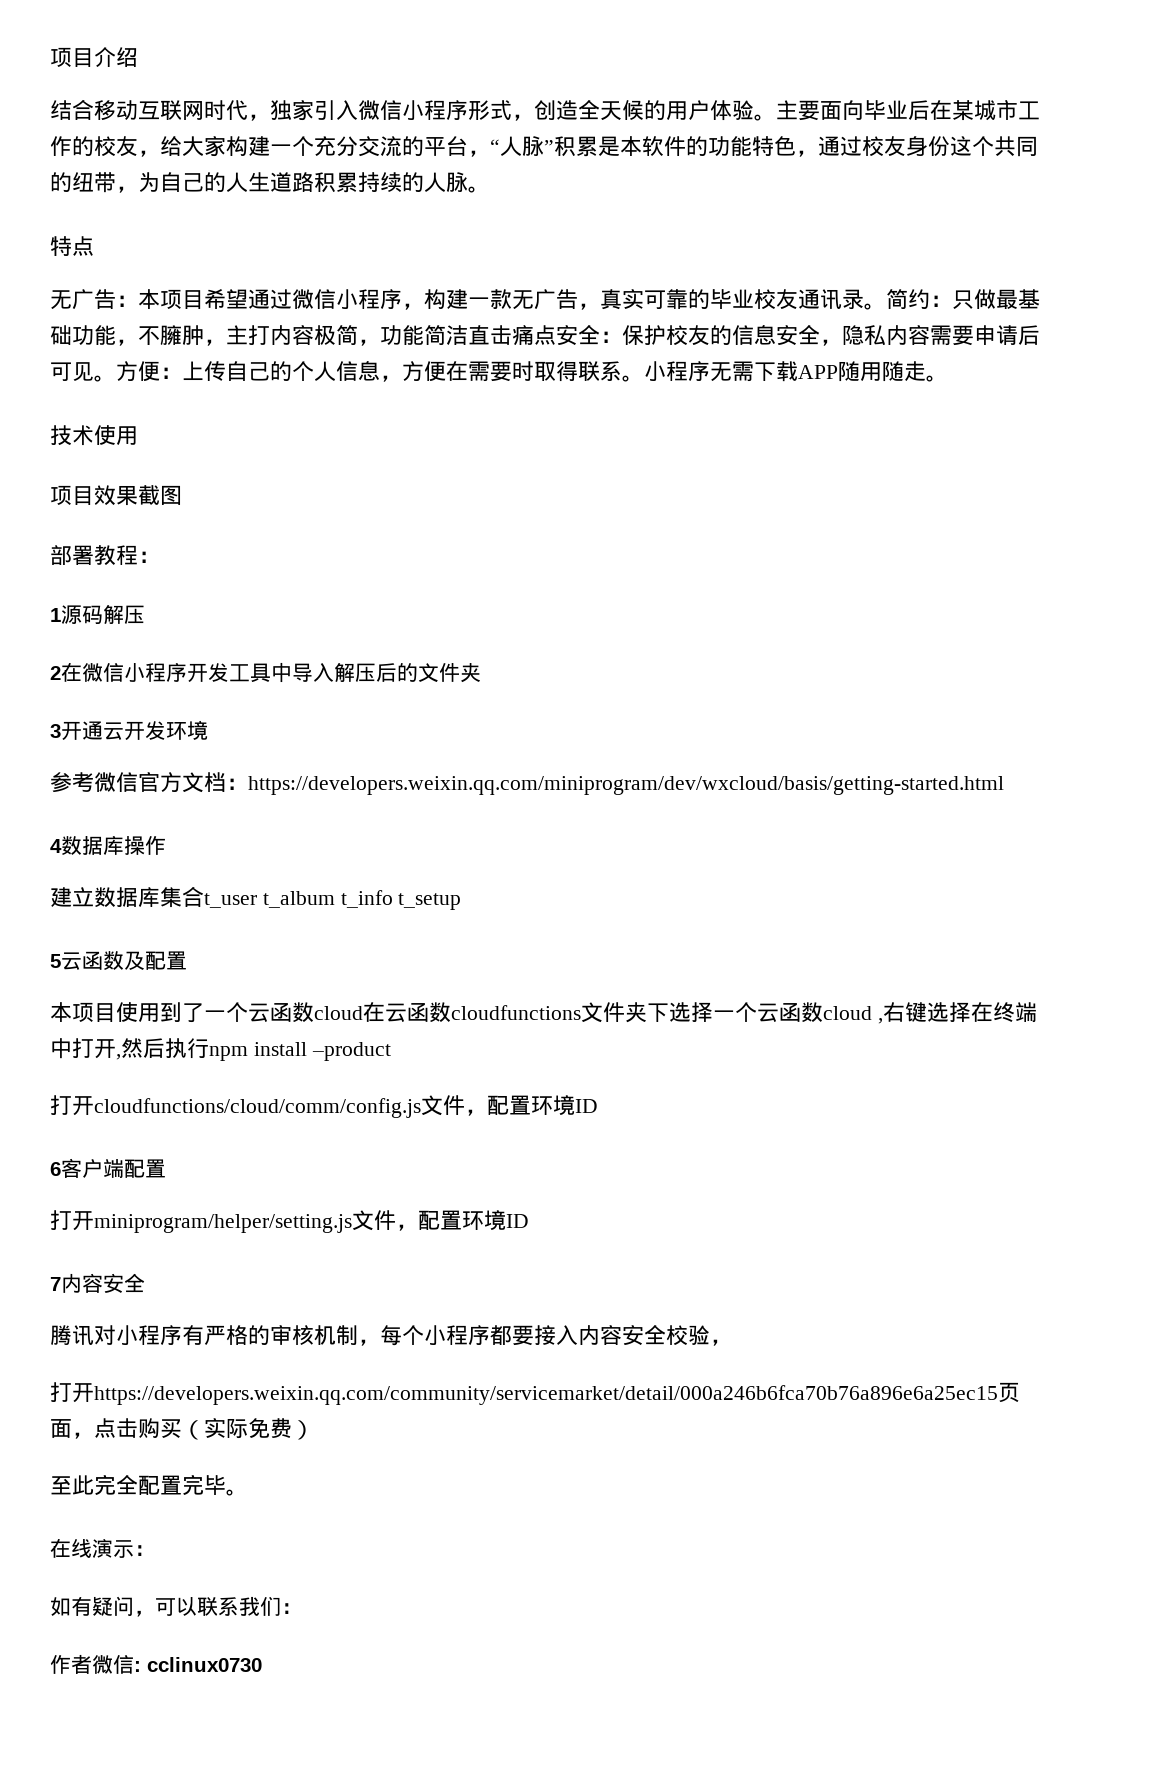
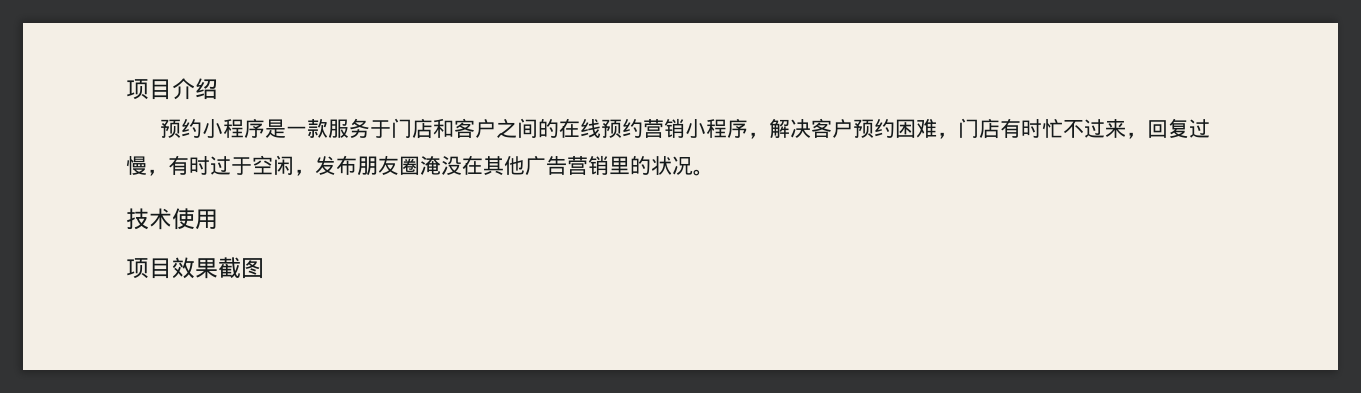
[50,99,1040,121] [50,136,1038,157] [50,172,490,193] [50,236,94,256] [50,289,1040,310] [50,324,1040,346] [50,360,926,382] 结合移动互联网时代，独家引入微信小程序形式，创造全天候的用户体验。主要面向毕业后在某城市工作的校友，给大家构建一个充分交流的平台，“人脉”积累是本软件的功能特色，通过校友身份这个共同的纽带，为自己的人生道路积累持续的人脉。 // 特点 // 无广告：本项目希望通过微信小程序，构建一款无广告，真实可靠的毕业校友通讯录。简约：只做最基础功能，不臃肿，主打内容极简，功能简洁直击痛点安全：保护校友的信息安全，隐私内容需要申请后可见。方便：上传自己的个人信息，方便在需要时取得联系。小程序无需下载APP随用随走 -> [159,118,1210,139] [126,155,693,176] 预约小程序是一款服务于门店和客户之间的在线预约营销小程序，解决客户预约困难，门店有时忙不过来，回复过慢，有时过于空闲，发布朋友圈淹没在其他广告营销里的状况
[50,545,160,566] [50,604,145,624] [50,662,481,683] [50,720,208,741] [50,772,1004,795] [50,835,166,855] [50,886,462,910] [50,951,187,970] [50,1002,1037,1024] [50,1038,391,1061] [50,1095,598,1118] [50,1158,166,1178] [50,1210,529,1233] [50,1273,145,1293] [50,1325,732,1346] [50,1382,1020,1405] [50,1418,314,1440] [50,1474,248,1496] [50,1538,155,1558] [50,1596,302,1617] [50,1654,262,1674] // 部署教程： // 1源码解压 // 2在微信小程序开发工具中导入解压后的文件夹 // 3开通云开发环境 // 参考微信官方文档：https://developers.weixin.qq.com/miniprogram/dev/wxcloud/basis/getting-started.html // 4数据库操作 // 建立数据库集合t_user t_album t_info t_setup // 5云函数及配置 // 本项目使用到了一个云函数cloud在云函数cloudfunctions文件夹下选择一个云函数cloud ,右键选择在终端中打开,然后执行npm install –product // 打开cloudfunctions/cloud/comm/config.js文件，配置环境ID // 6客户端配置 // 打开miniprogram/helper/setting.js文件，配置环境ID // 7内容安全 // 腾讯对小程序有严格的审核机制，每个小程序都要接入内容安全校验， // 打开https://developers.weixin.qq.com/community/servicemarket/detail/000a246b6fca70b76a896e6a25ec15页面，点击购买（实际免费） // 至此完全配置完毕。 // 在线演示： // 如有疑问，可以联系我们： // 作者微信: cclinux0730 -> (264, 268) none

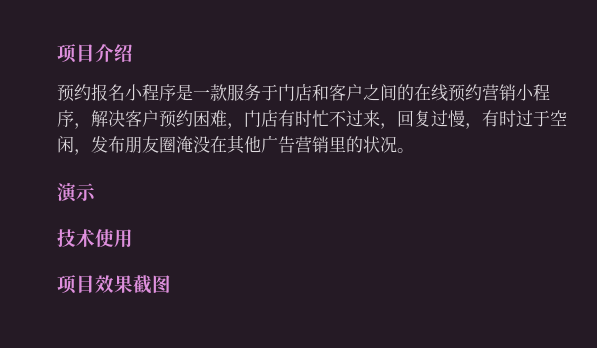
(202, 128) none -> [91,84,125,101] 报名
(714, 172) none -> [57,183,96,203] // 演示

